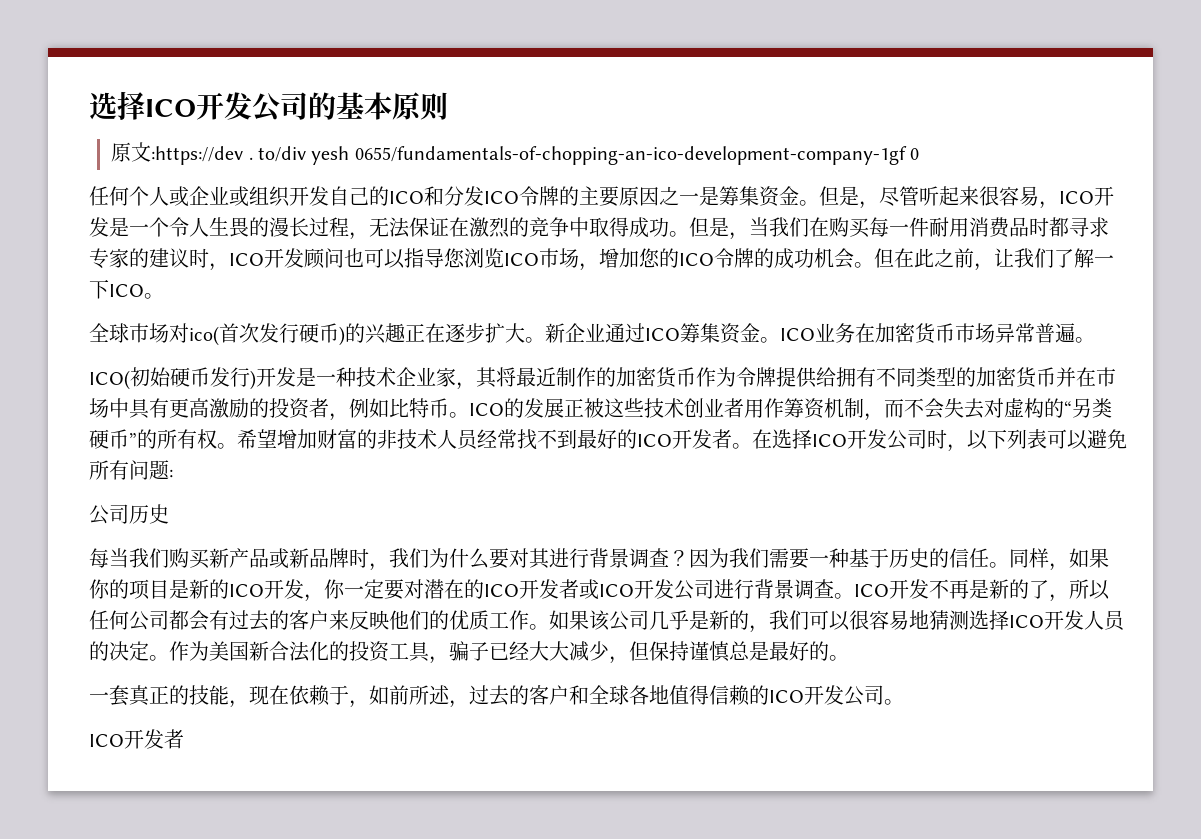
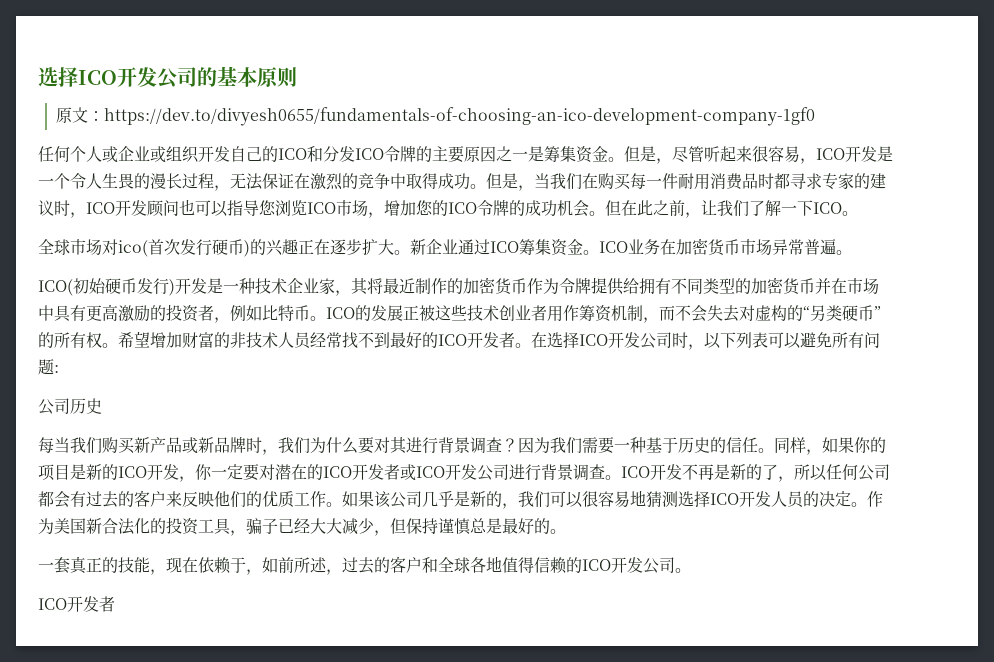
[151,146,920,165] :https://dev . to/div yesh 0655/fundamentals-of-chopping-an-ico-development-company-1gf 0 -> [87,107,815,126] ：https://dev.to/divyesh0655/fundamentals-of-choosing-an-ico-development-company-1gf0

